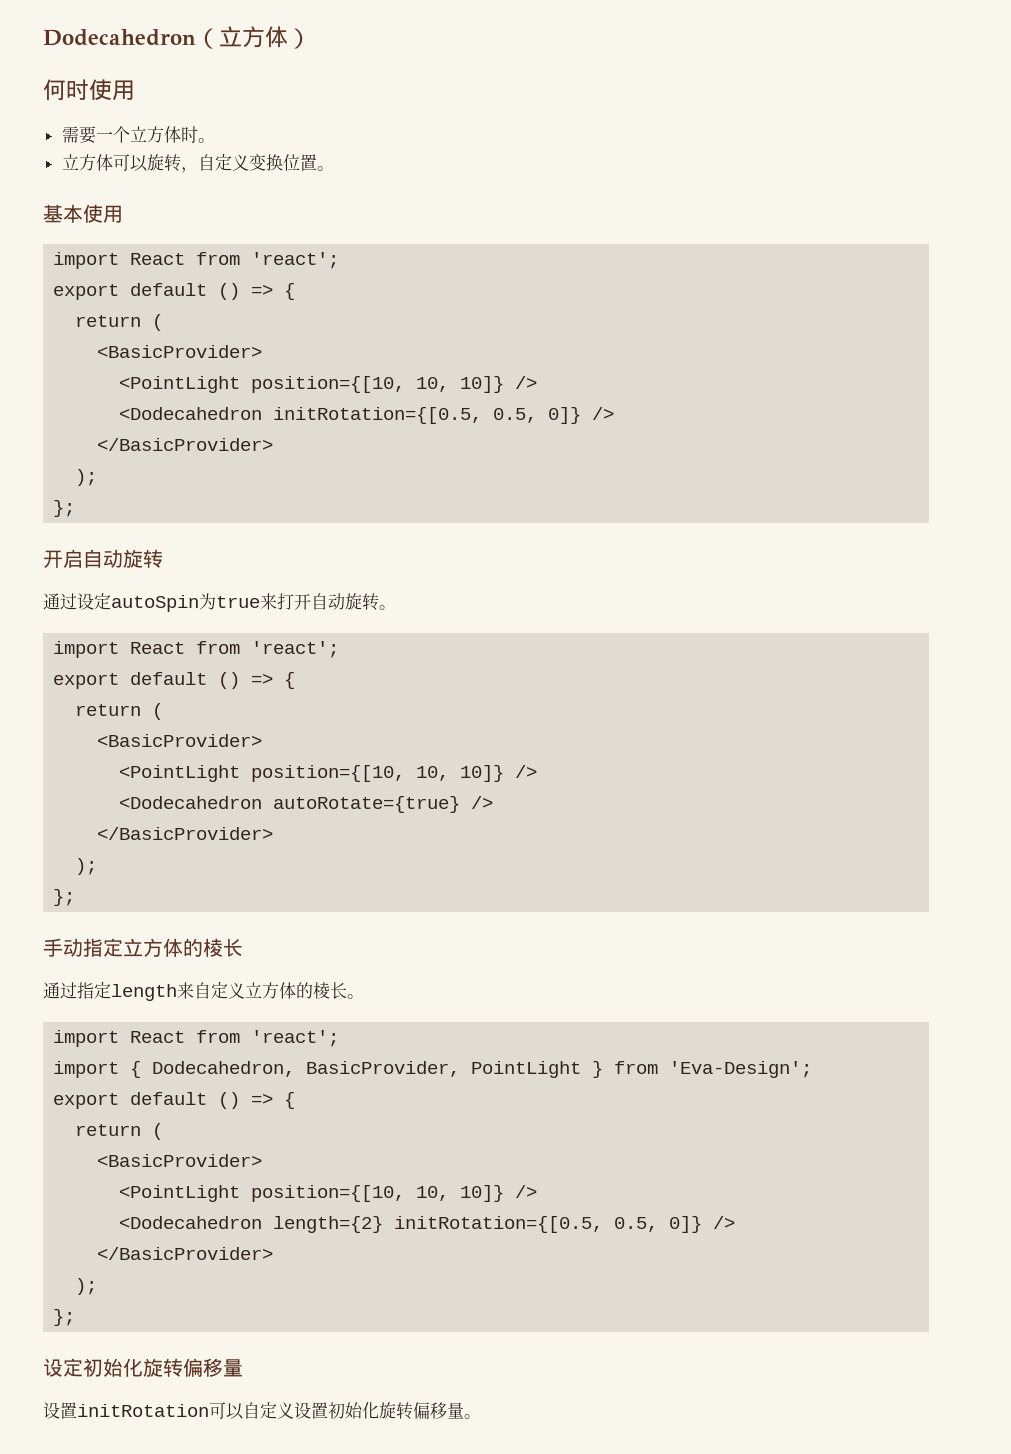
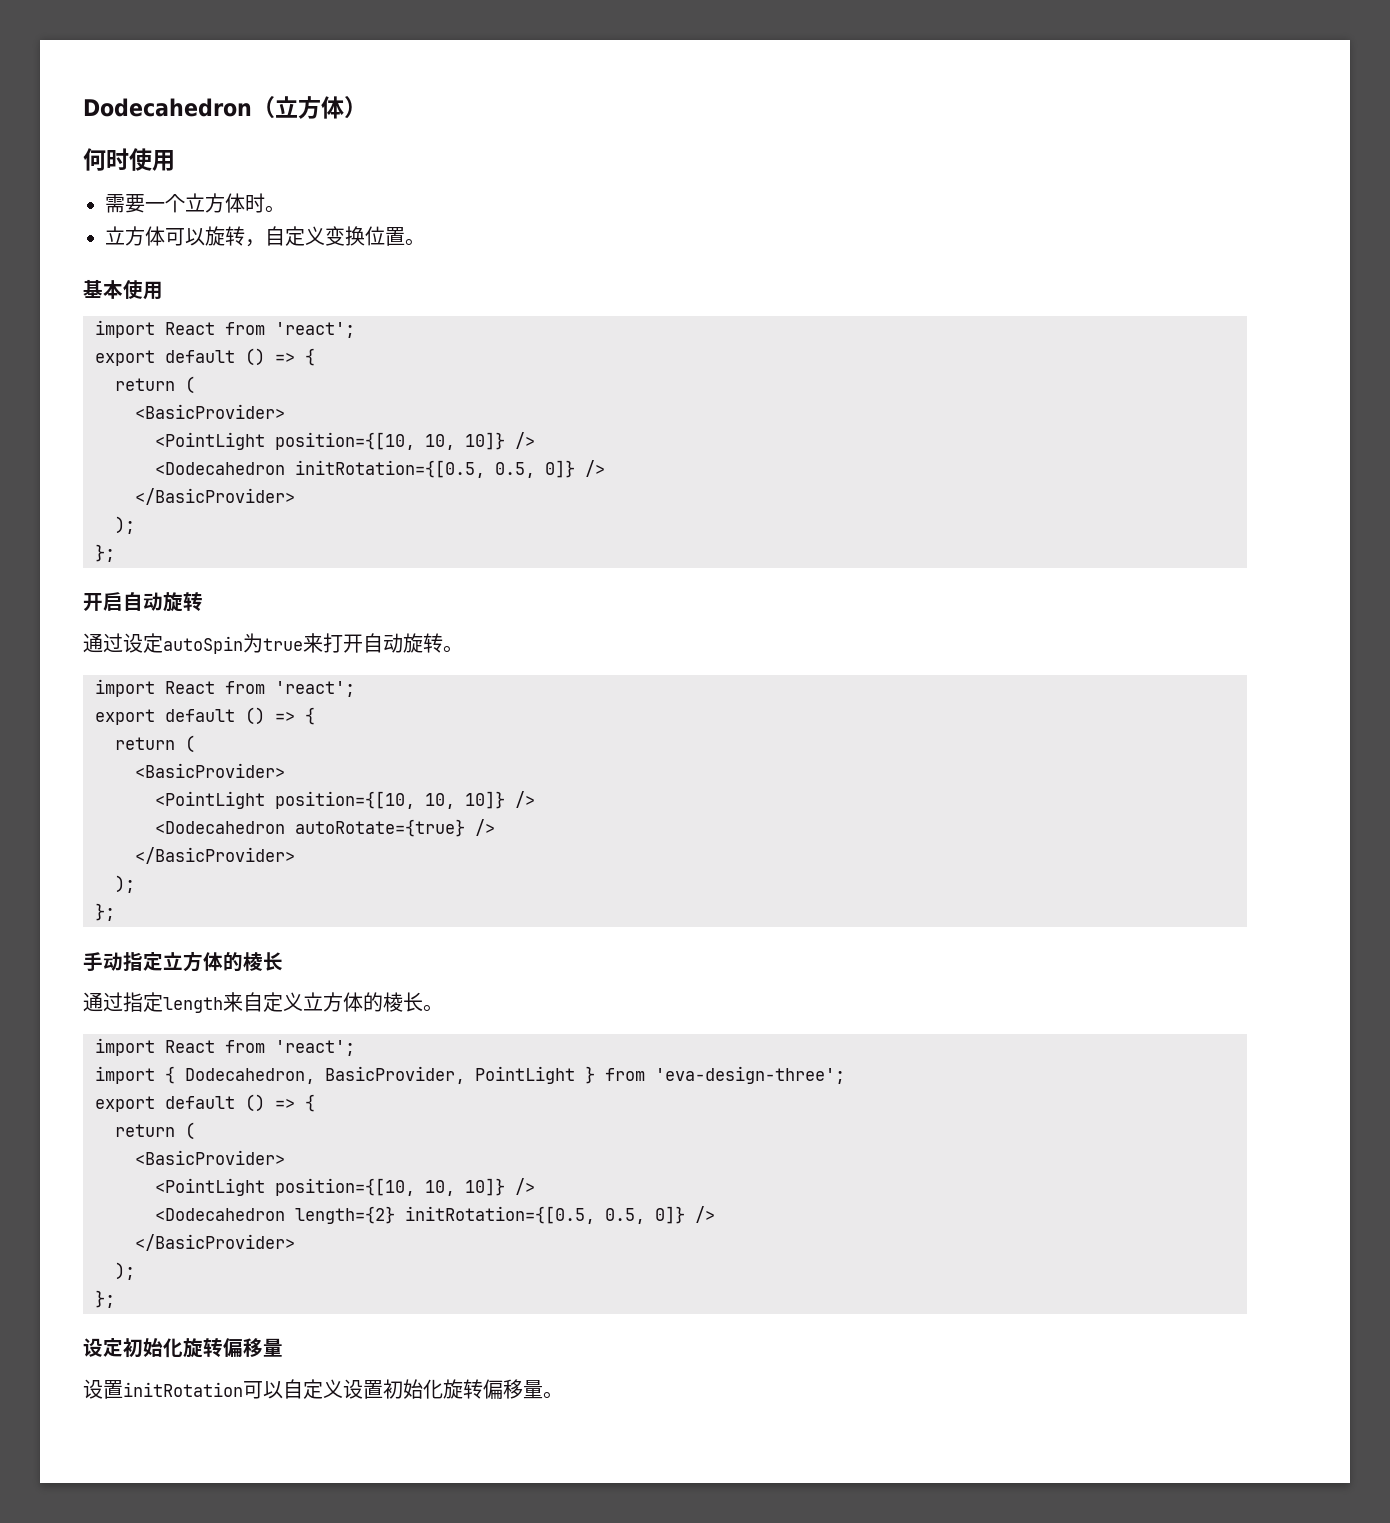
[669,1061,813,1078] 'Eva-Design'; -> [655,1066,845,1084] 'eva-design-three';

